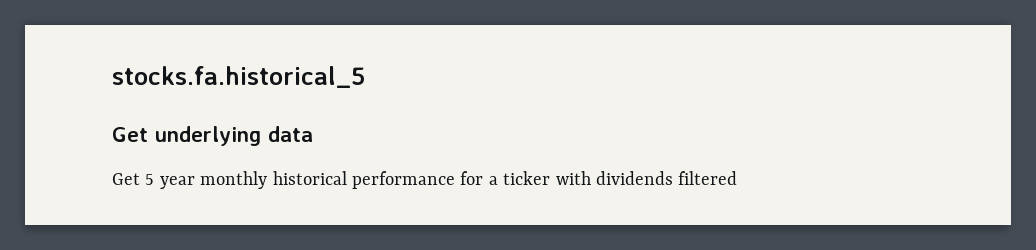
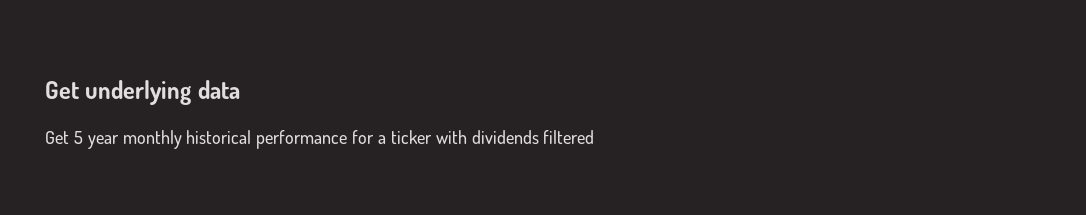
[112,66,365,88] stocks.fa.historical_5 // -> (45, 90) none

